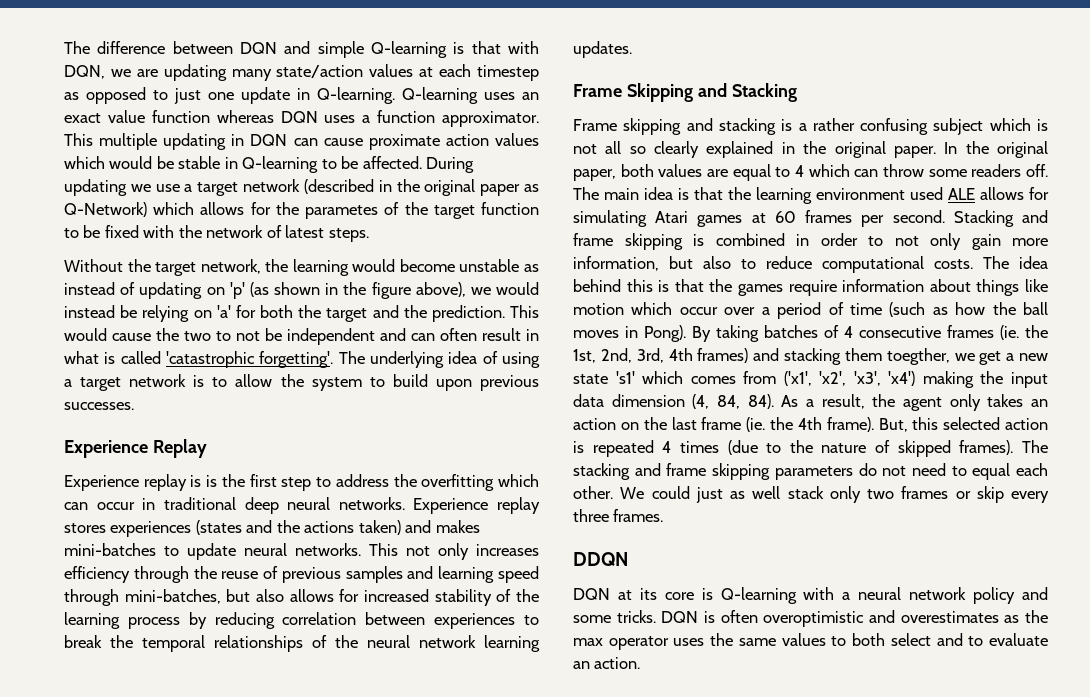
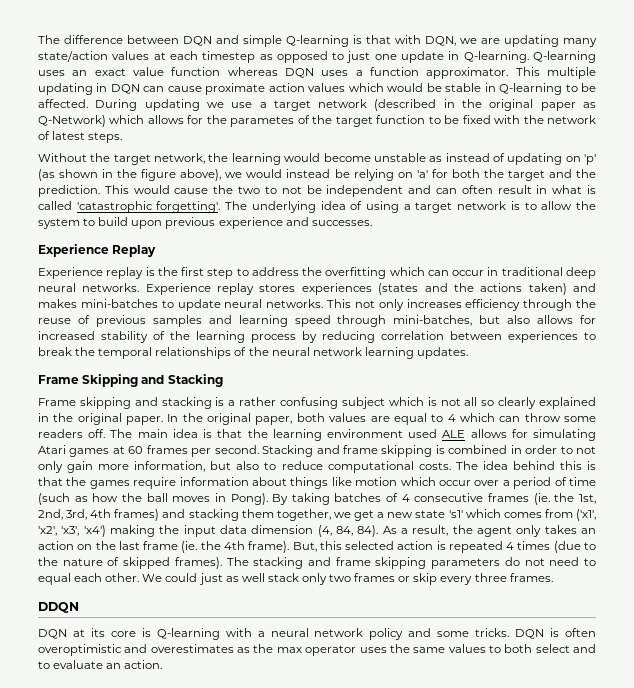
(539, 383) none -> [218,217,309,229] experience and
[206,475,218,487] is -> (155, 271) none
[886,348,950,365] toegther, -> [276,509,331,521] together,

